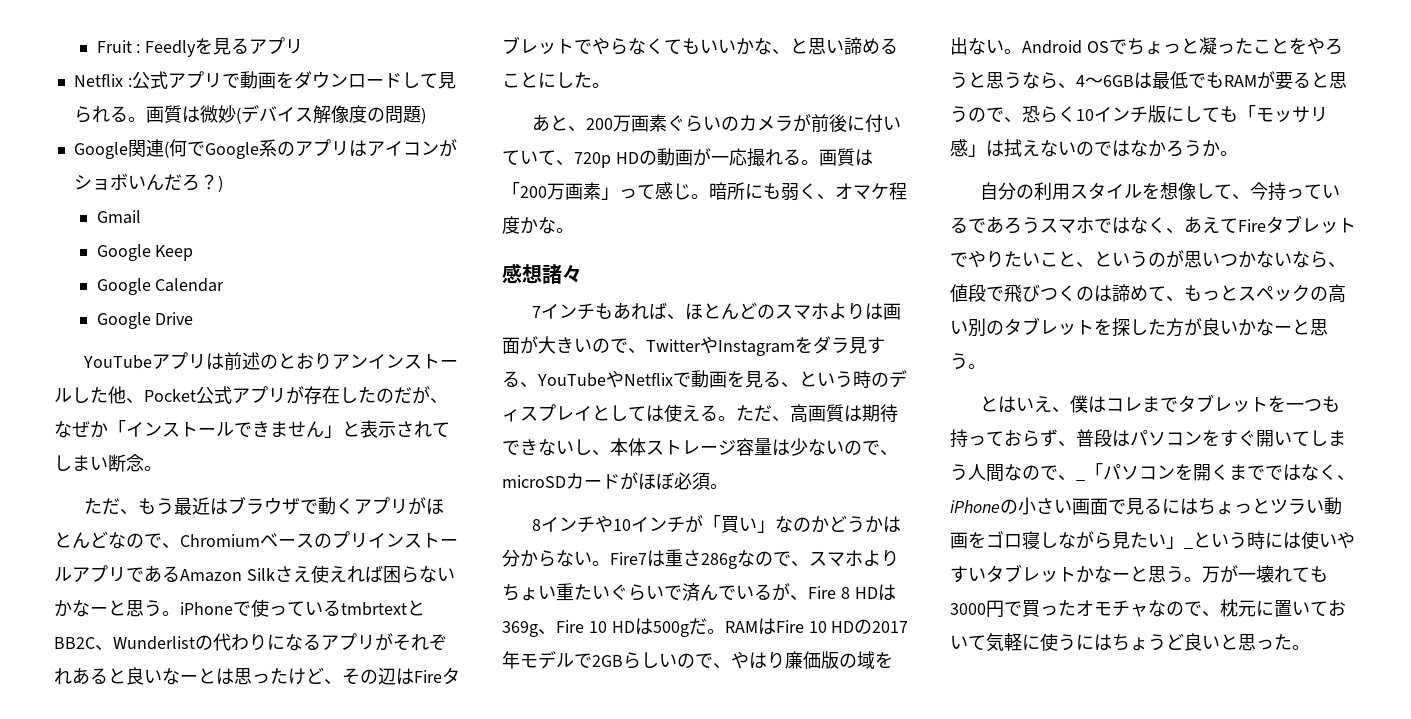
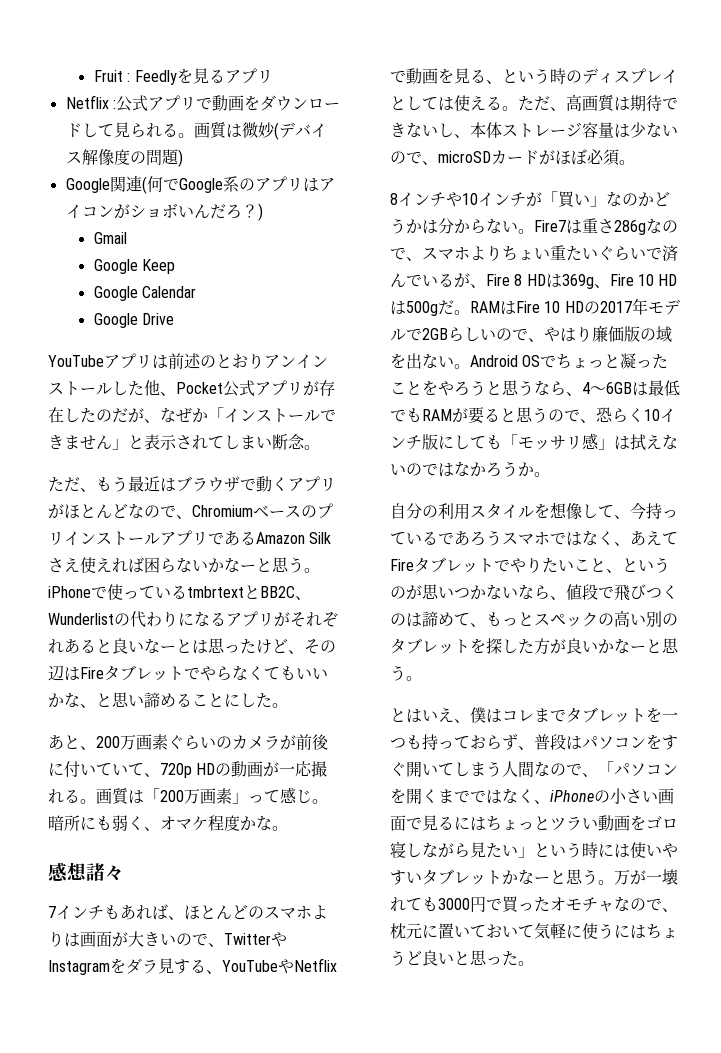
[1076,479,1085,481] _ -> (598, 775) none
[1184,547,1193,549] _ -> (534, 852) none

